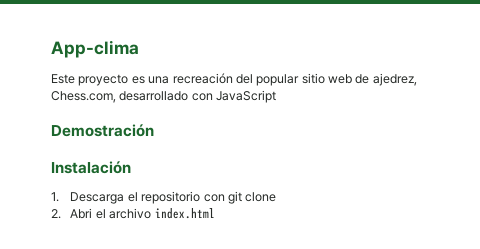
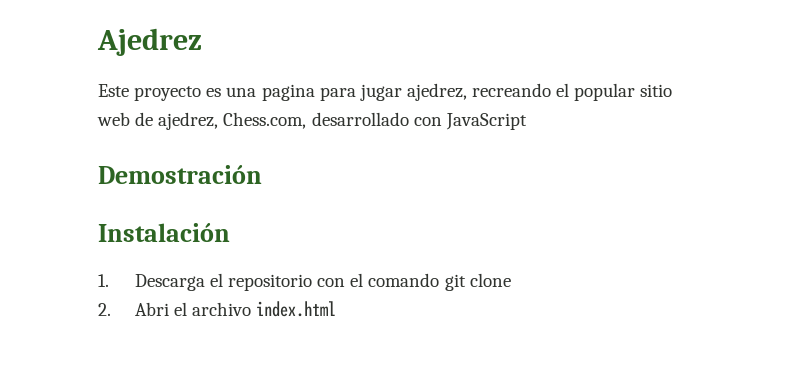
[51,40,139,58] App-clima -> [97,28,202,56] Ajedrez
[172,73,253,84] recreación del -> [261,83,570,101] pagina para jugar ajedrez, recreando el
(225, 198) none -> [350,273,440,287] el comando

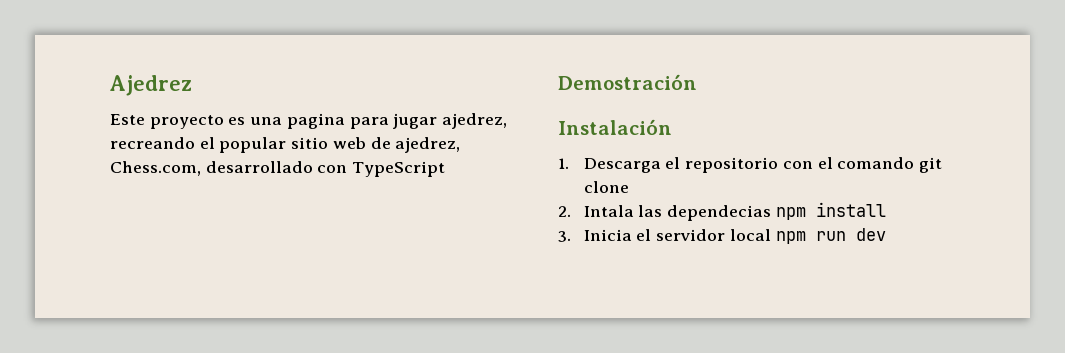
[445,113,527,130] JavaScript -> [352,161,446,177] TypeScript
[134,301,337,317] Abri el archivo index.html -> [583,202,886,221] [558,228,886,244] Intala las dependecias npm install // 3. Inicia el servidor local npm run dev

